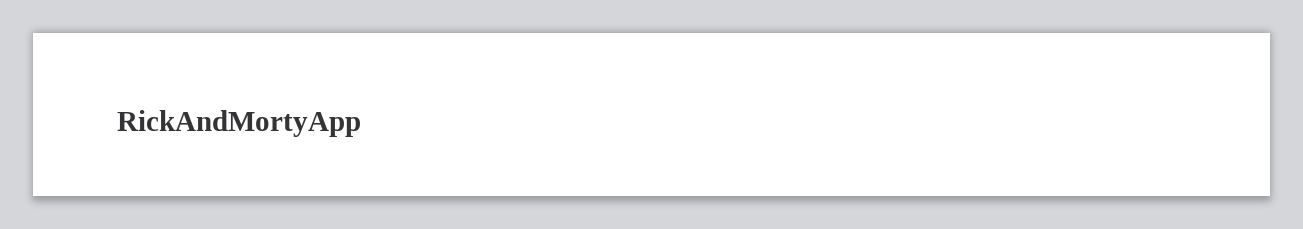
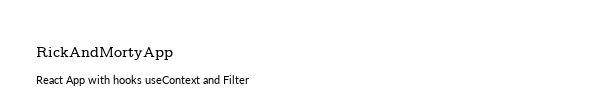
(361, 123) none -> [36,75,249,86] // React App with hooks useContext and Filter

